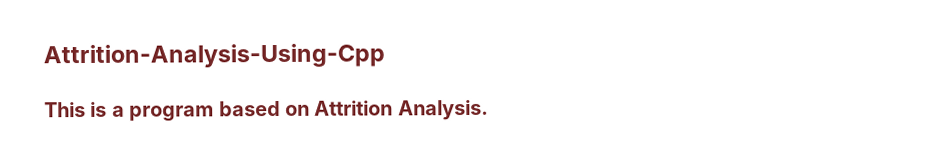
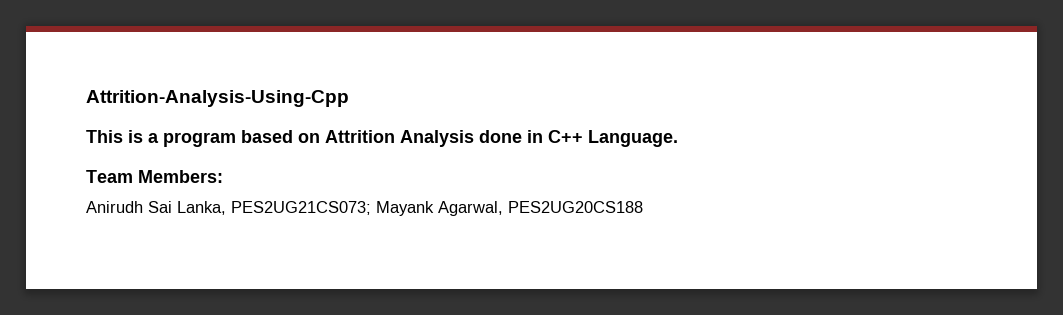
[397,99,489,121] Analysis. -> [400,130,678,147] [86,170,223,183] [86,201,643,216] Analysis done in C++ Language. // Team Members: // Anirudh Sai Lanka, PES2UG21CS073; Mayank Agarwal, PES2UG20CS188

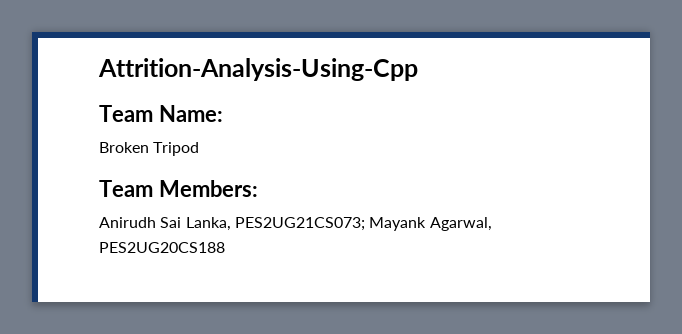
[86,130,678,147] This is a program based on Attrition Analysis done in C++ Language. -> [99,105,223,122] [99,142,200,156] Team Name: // Broken Tripod

